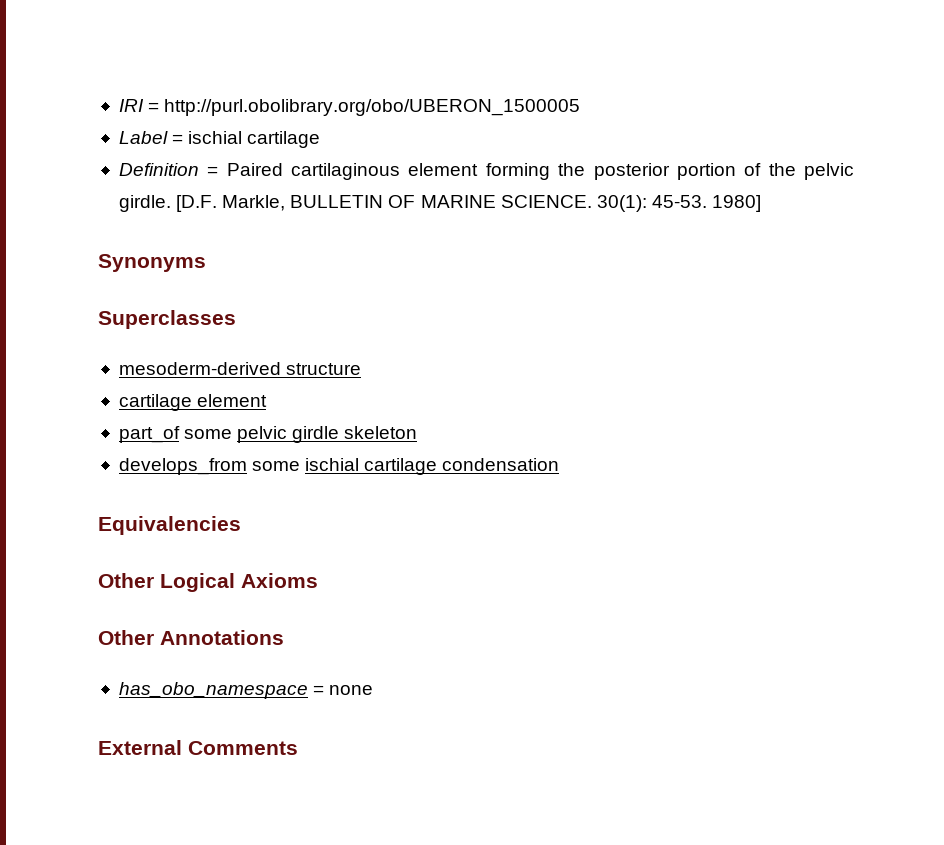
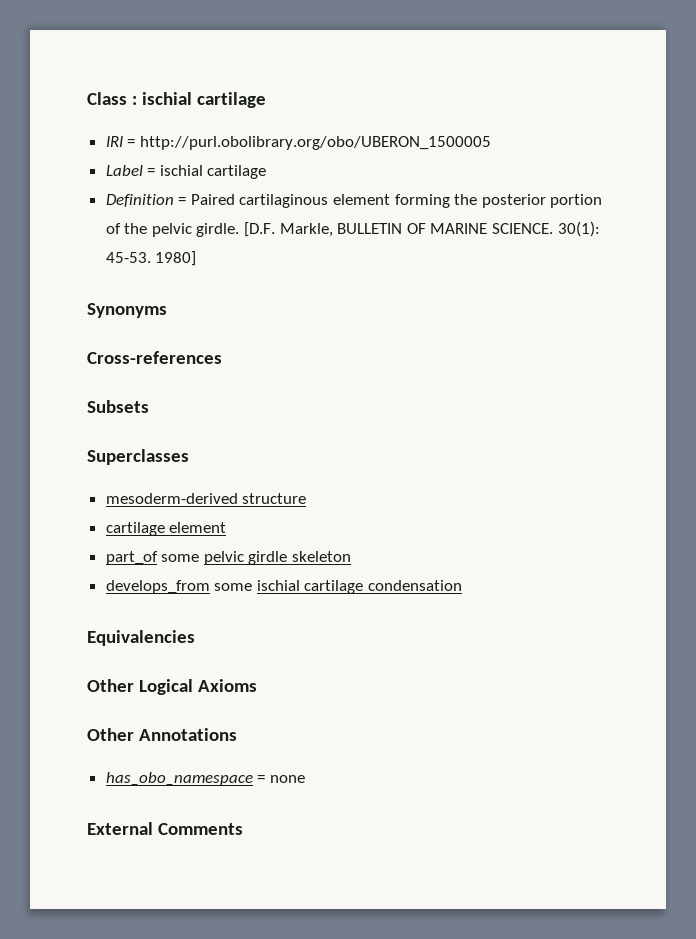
(118, 105) none -> [87,92,266,108] Class : ischial cartilage //
(206, 263) none -> [87,351,222,364] [87,400,149,413] // Cross-references // Subsets

